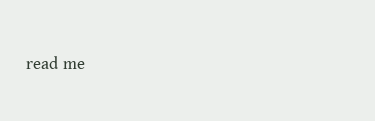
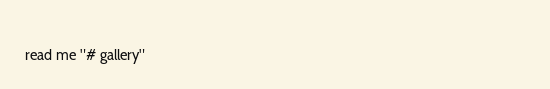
(85, 65) none -> [79,49,145,64] "# gallery"

